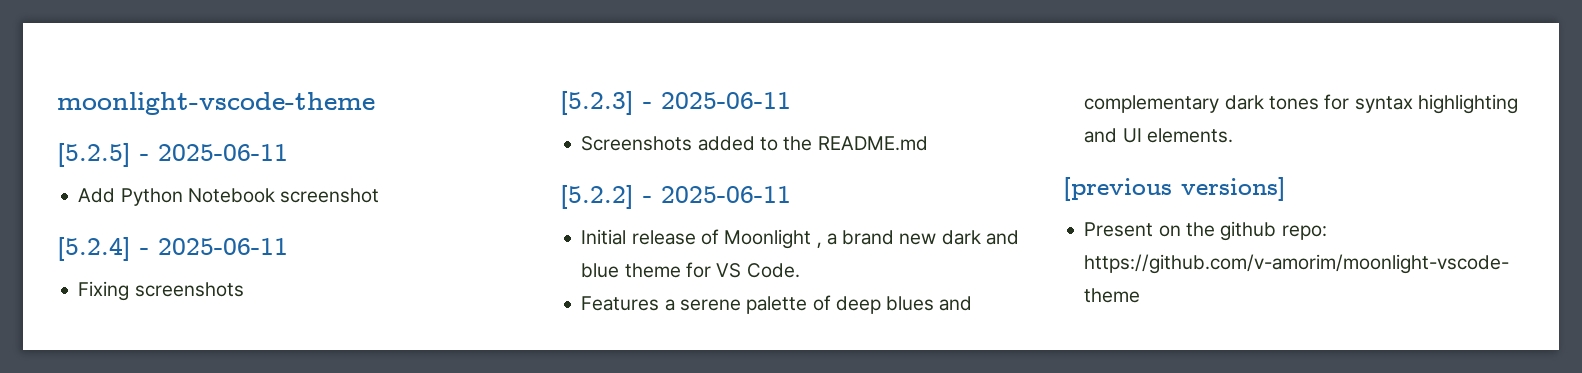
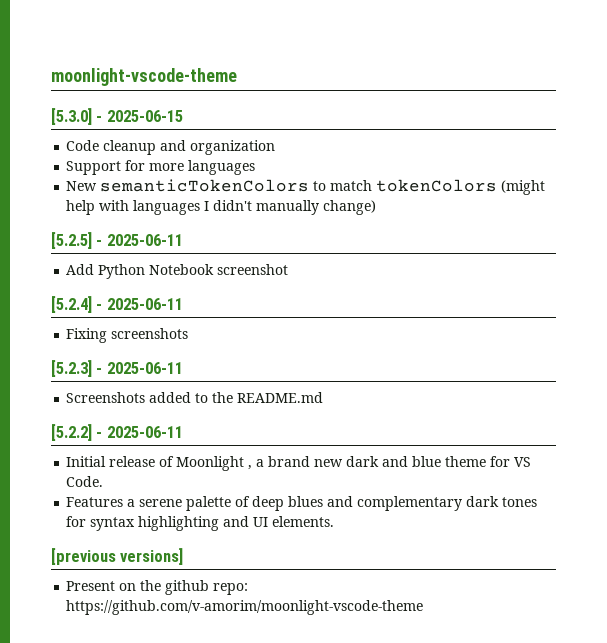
(375, 103) none -> [51,108,183,125] [66,140,276,155] [66,160,256,175] [66,179,546,195] [66,200,377,215] // [5.3.0] - 2025-06-15 // Code cleanup and organization // Support for more languages // New semanticTokenColors to match tokenColors (might help with languages I didn't manually change)

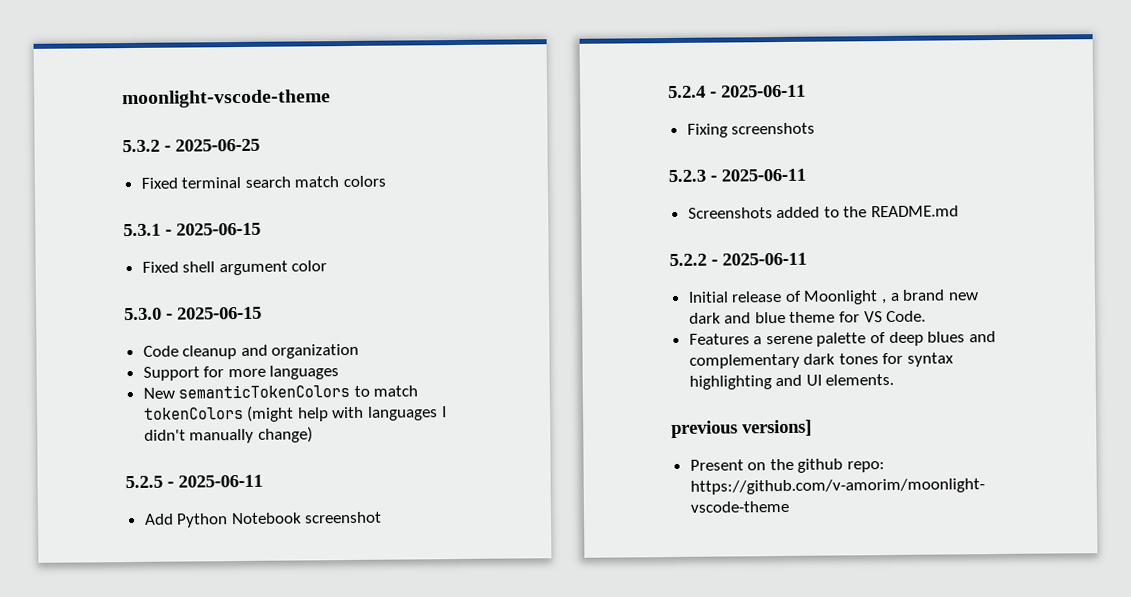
[51,108,92,125] [5.3.0] -> [122,138,260,153] [140,175,387,189] [123,222,261,237] [141,260,328,276] [124,307,162,321] 5.3.2 - 2025-06-25 // Fixed terminal search match colors // 5.3.1 - 2025-06-15 // Fixed shell argument color // 5.3.0
[51,232,92,249] [5.2.5] -> [125,475,163,489] 5.2.5
[51,296,92,313] [5.2.4] -> [668,85,706,99] 5.2.4
[51,360,92,377] [5.2.3] -> [668,169,706,183] 5.2.3
[51,424,92,441] [5.2.2] -> [669,253,707,267] 5.2.2
[51,548,116,565] [previous -> [671,420,738,439] previous

